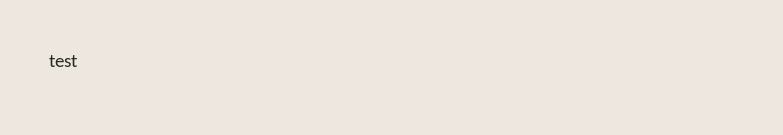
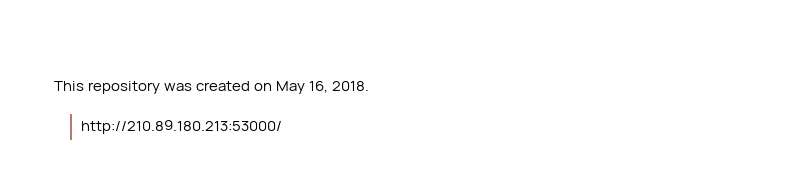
[49,55,78,67] test -> [54,81,370,94] [80,120,282,134] This repository was created on May 16, 2018. // http://210.89.180.213:53000/

